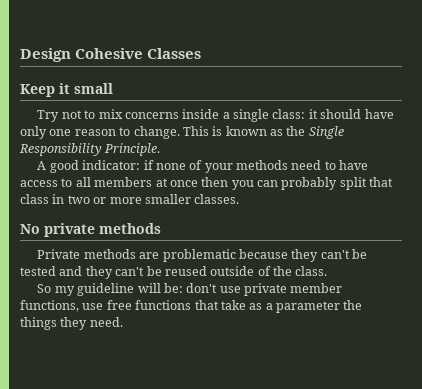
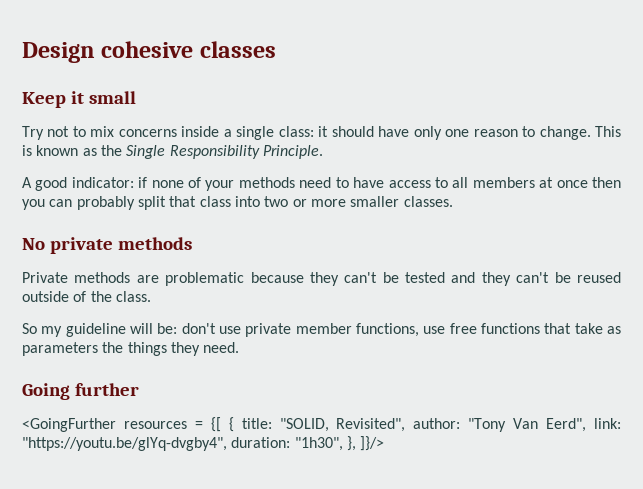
[75,48,202,59] Cohesive Classes -> [101,41,276,58] cohesive classes
[52,194,65,204] in -> [234,196,260,207] into
[265,301,340,313] a parameter -> [22,342,98,356] parameters
(123, 322) none -> [22,383,140,400] [22,417,621,432] [22,436,385,451] // Going further // <GoingFurther resources = {[ { title: "SOLID, Revisited", author: "Tony Van Eerd", link: "https://youtu.be/glYq-dvgby4", duration: "1h30", }, ]}/>

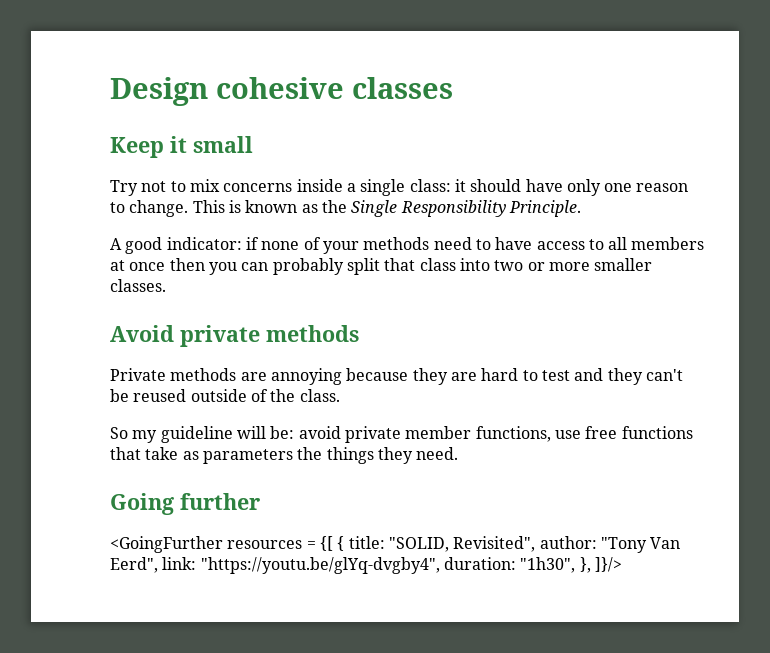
[22,238,45,250] No -> [110,325,174,342] Avoid
[165,272,245,286] problematic -> [270,368,342,385] annoying
[344,272,446,283] can't be tested -> [450,368,570,381] are hard to test
[181,323,242,334] don't use -> [298,426,341,439] avoid

